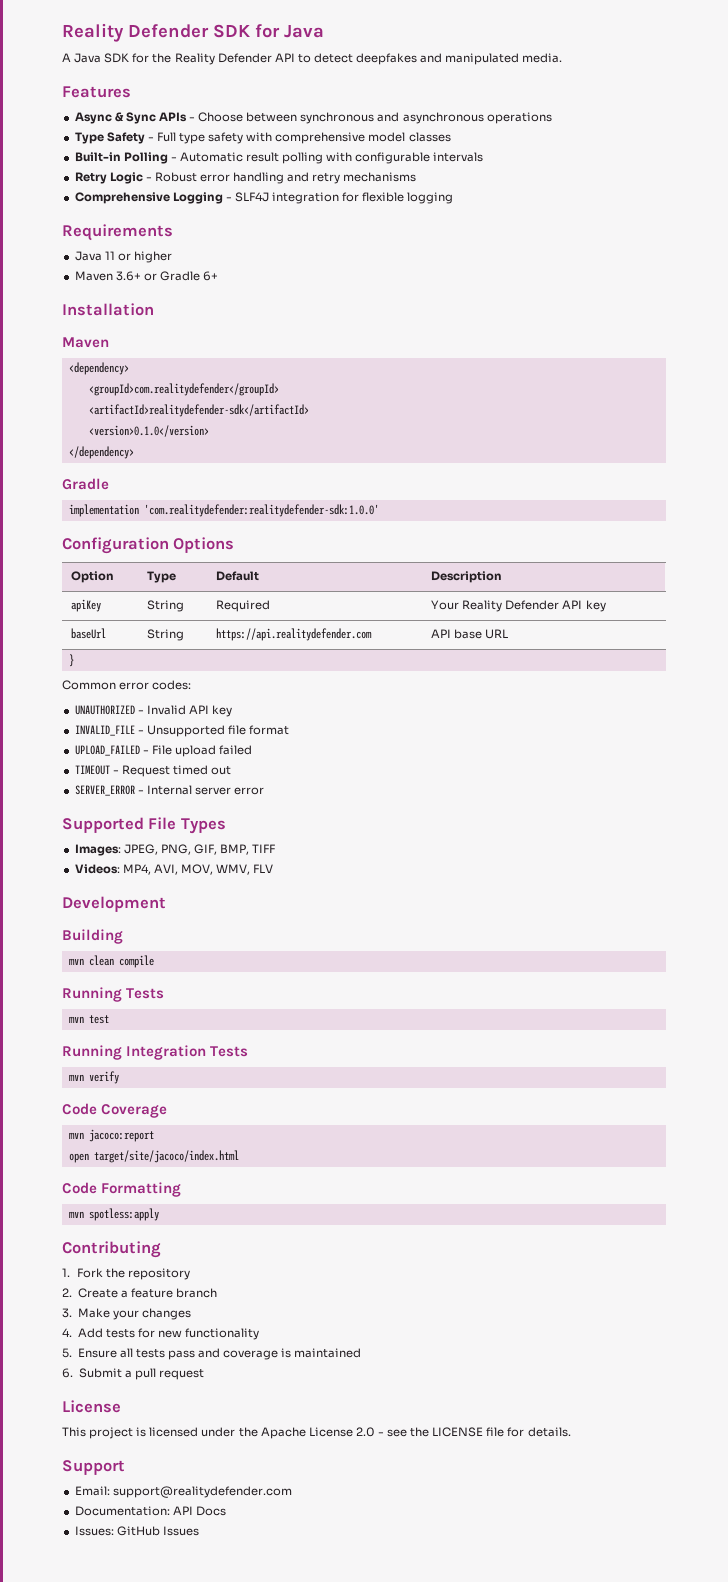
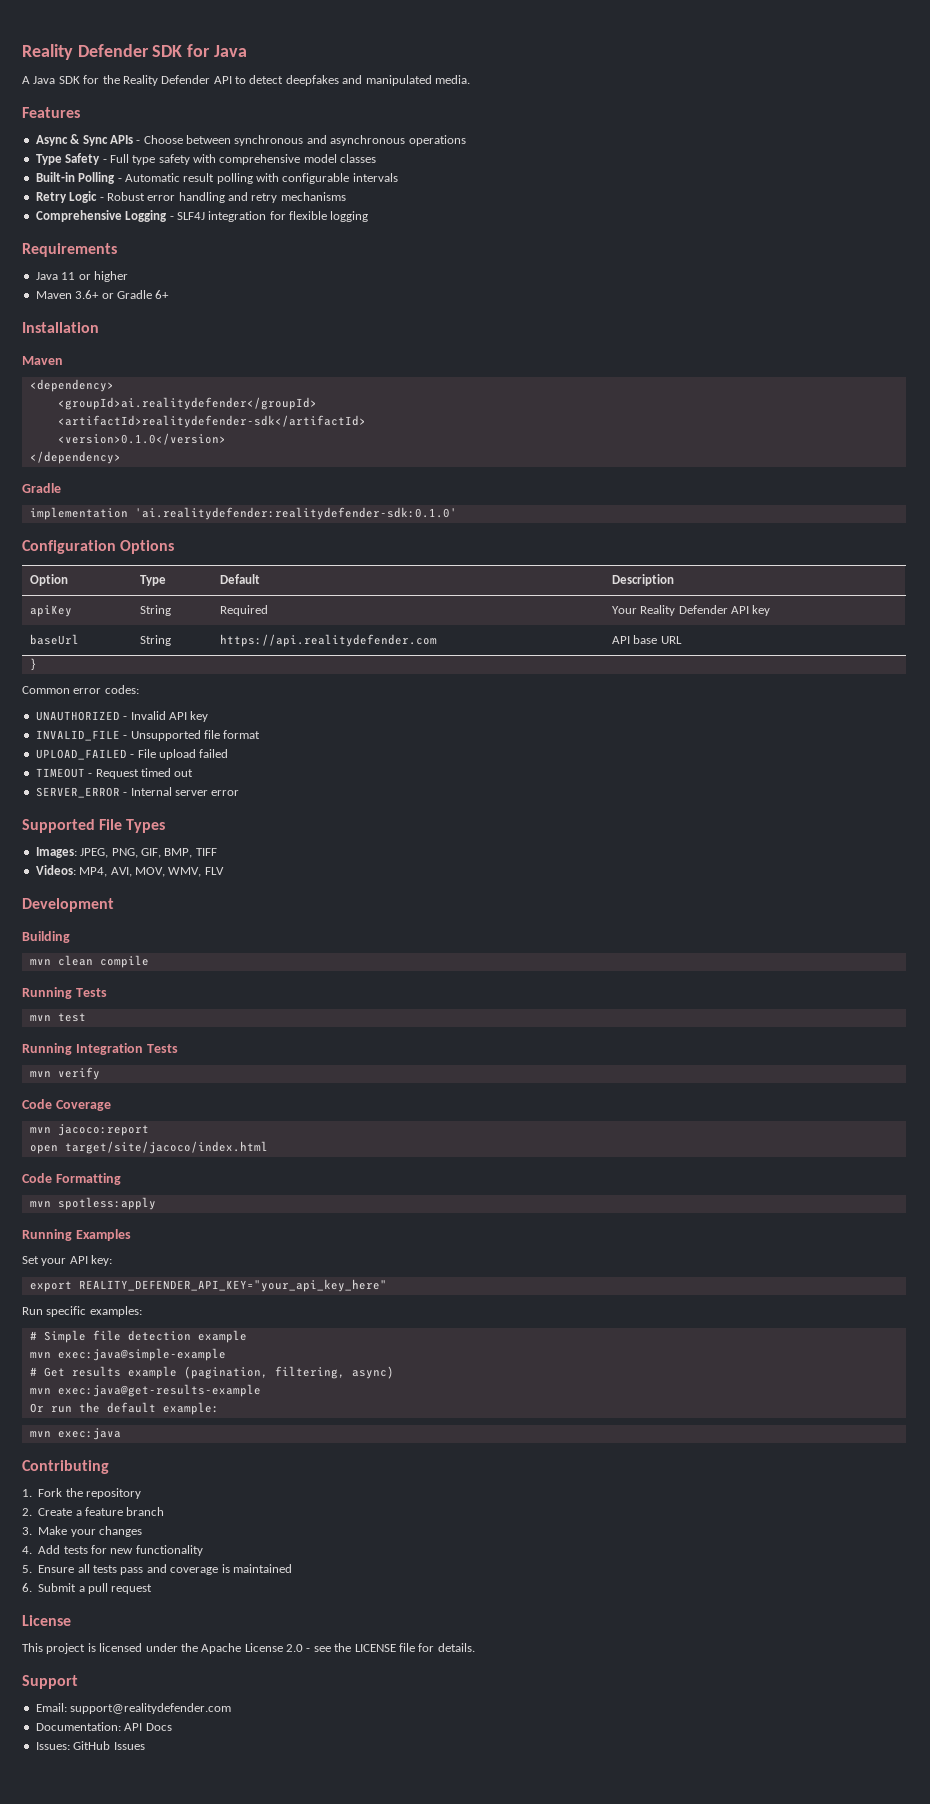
[88,383,279,396] <groupId>com.realitydefender</groupId> -> [57,397,317,410] <groupId>ai.realitydefender</groupId>
[143,504,379,517] 'com.realitydefender:realitydefender-sdk:1.0.0' -> [134,507,457,520] 'ai.realitydefender:realitydefender-sdk:0.1.0'
(159, 1214) none -> [22,1229,131,1241] [22,1255,113,1266] [29,1279,387,1292] [22,1306,142,1317] [29,1330,247,1343] [29,1348,226,1361] [29,1366,394,1379] [29,1384,261,1397] [29,1402,219,1415] [29,1428,121,1440] // Running Examples // Set your API key: // export REALITY_DEFENDER_API_KEY="your_api_key_here" // Run specific examples: // # Simple file detection example // mvn exec:java@simple-example // # Get results example (pagination, filtering, async) // mvn exec:java@get-results-example // Or run the default example: // mvn exec:java

